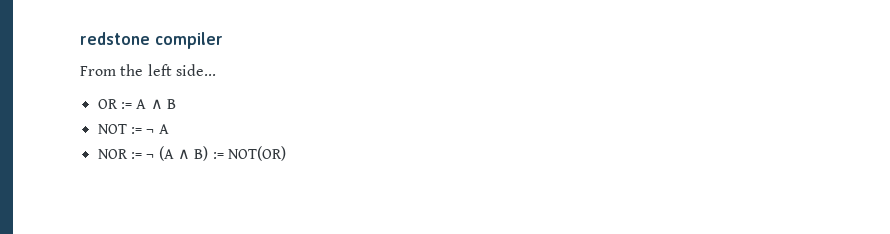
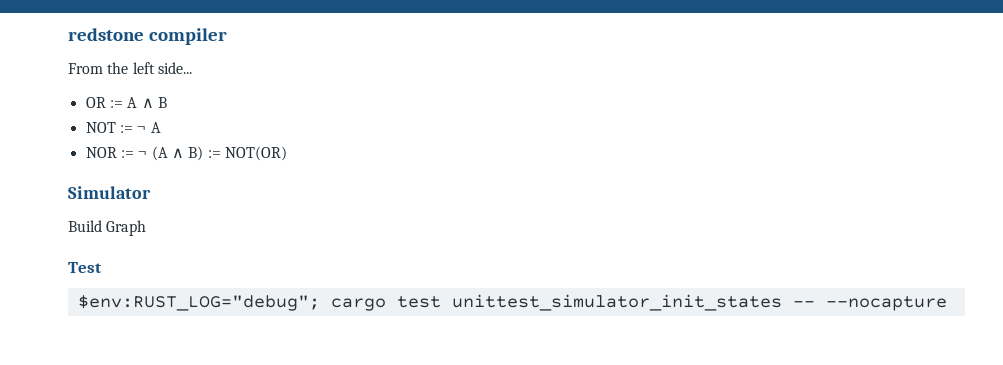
(286, 153) none -> [68,186,151,199] [68,220,147,236] [68,262,102,273] [77,294,947,311] // Simulator // Build Graph // Test // $env:RUST_LOG="debug"; cargo test unittest_simulator_init_states -- --nocapture

